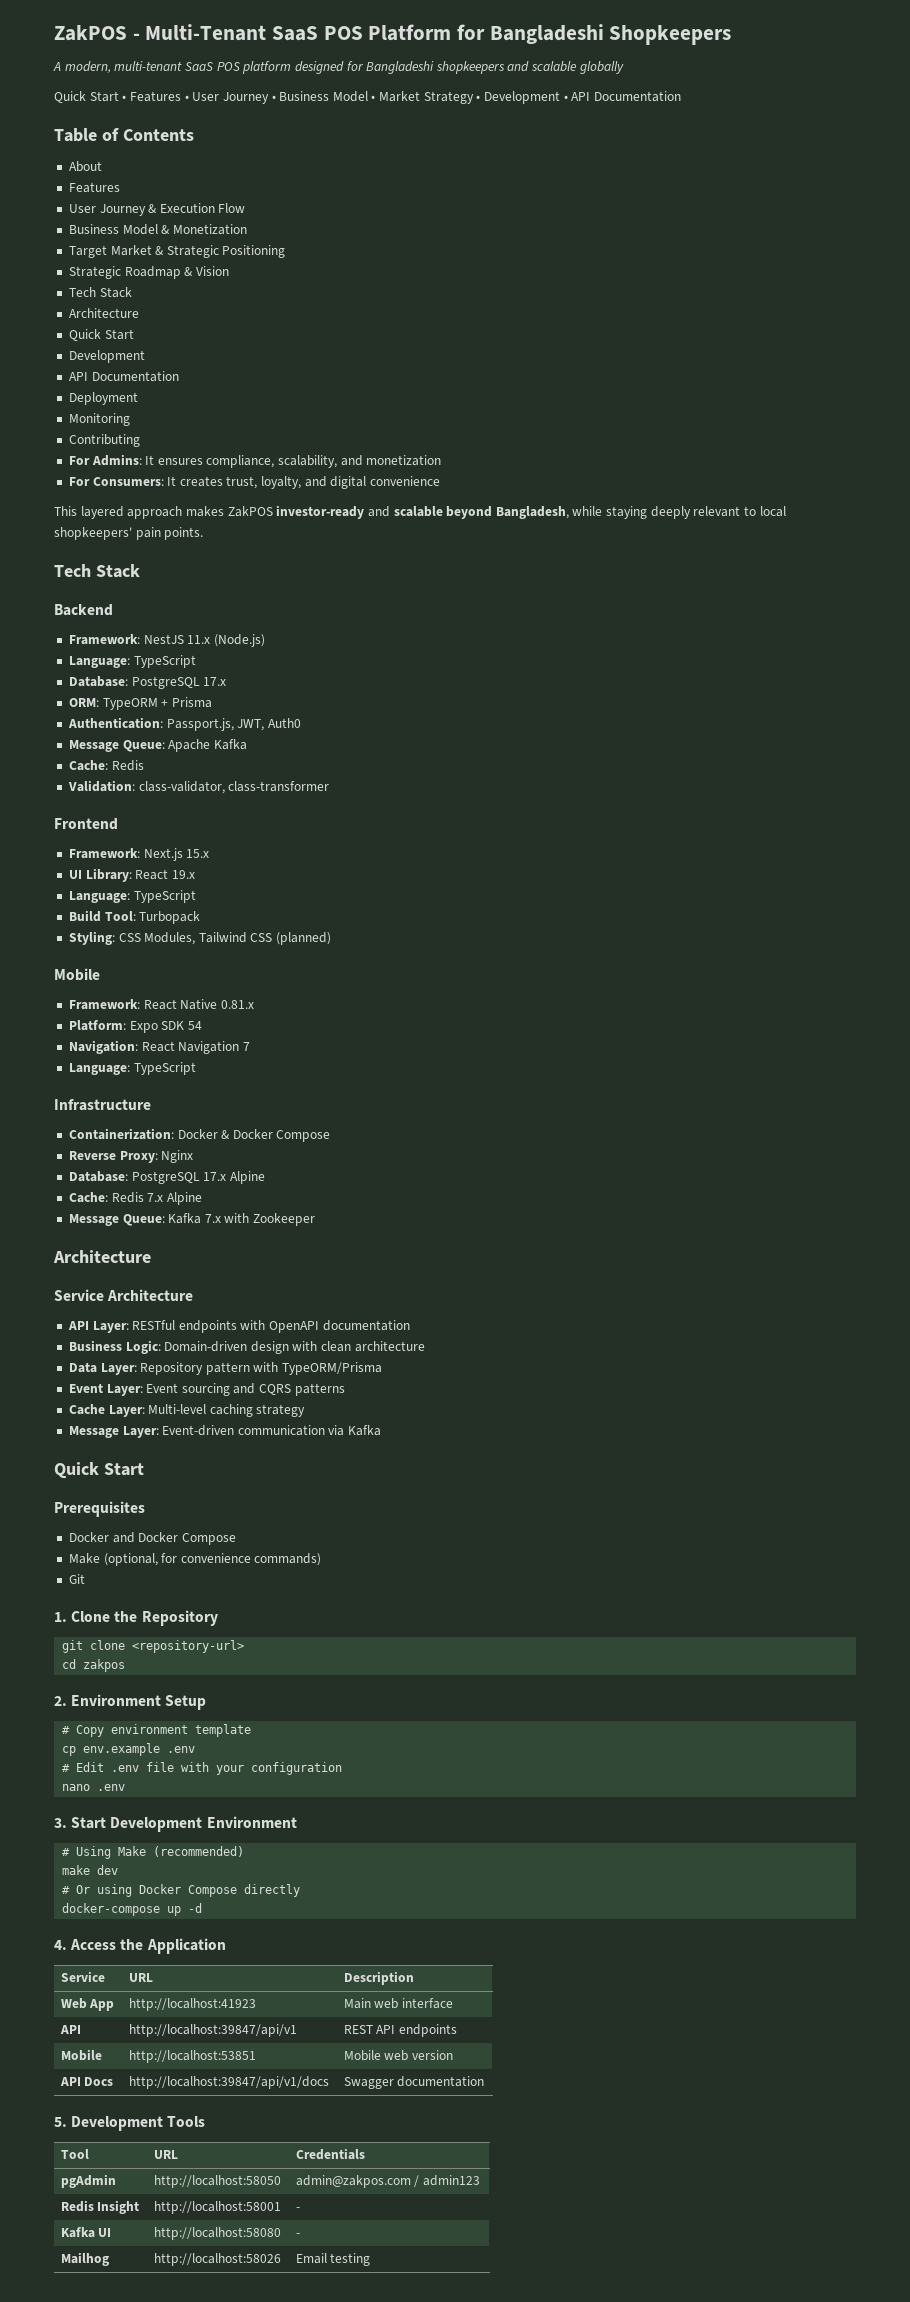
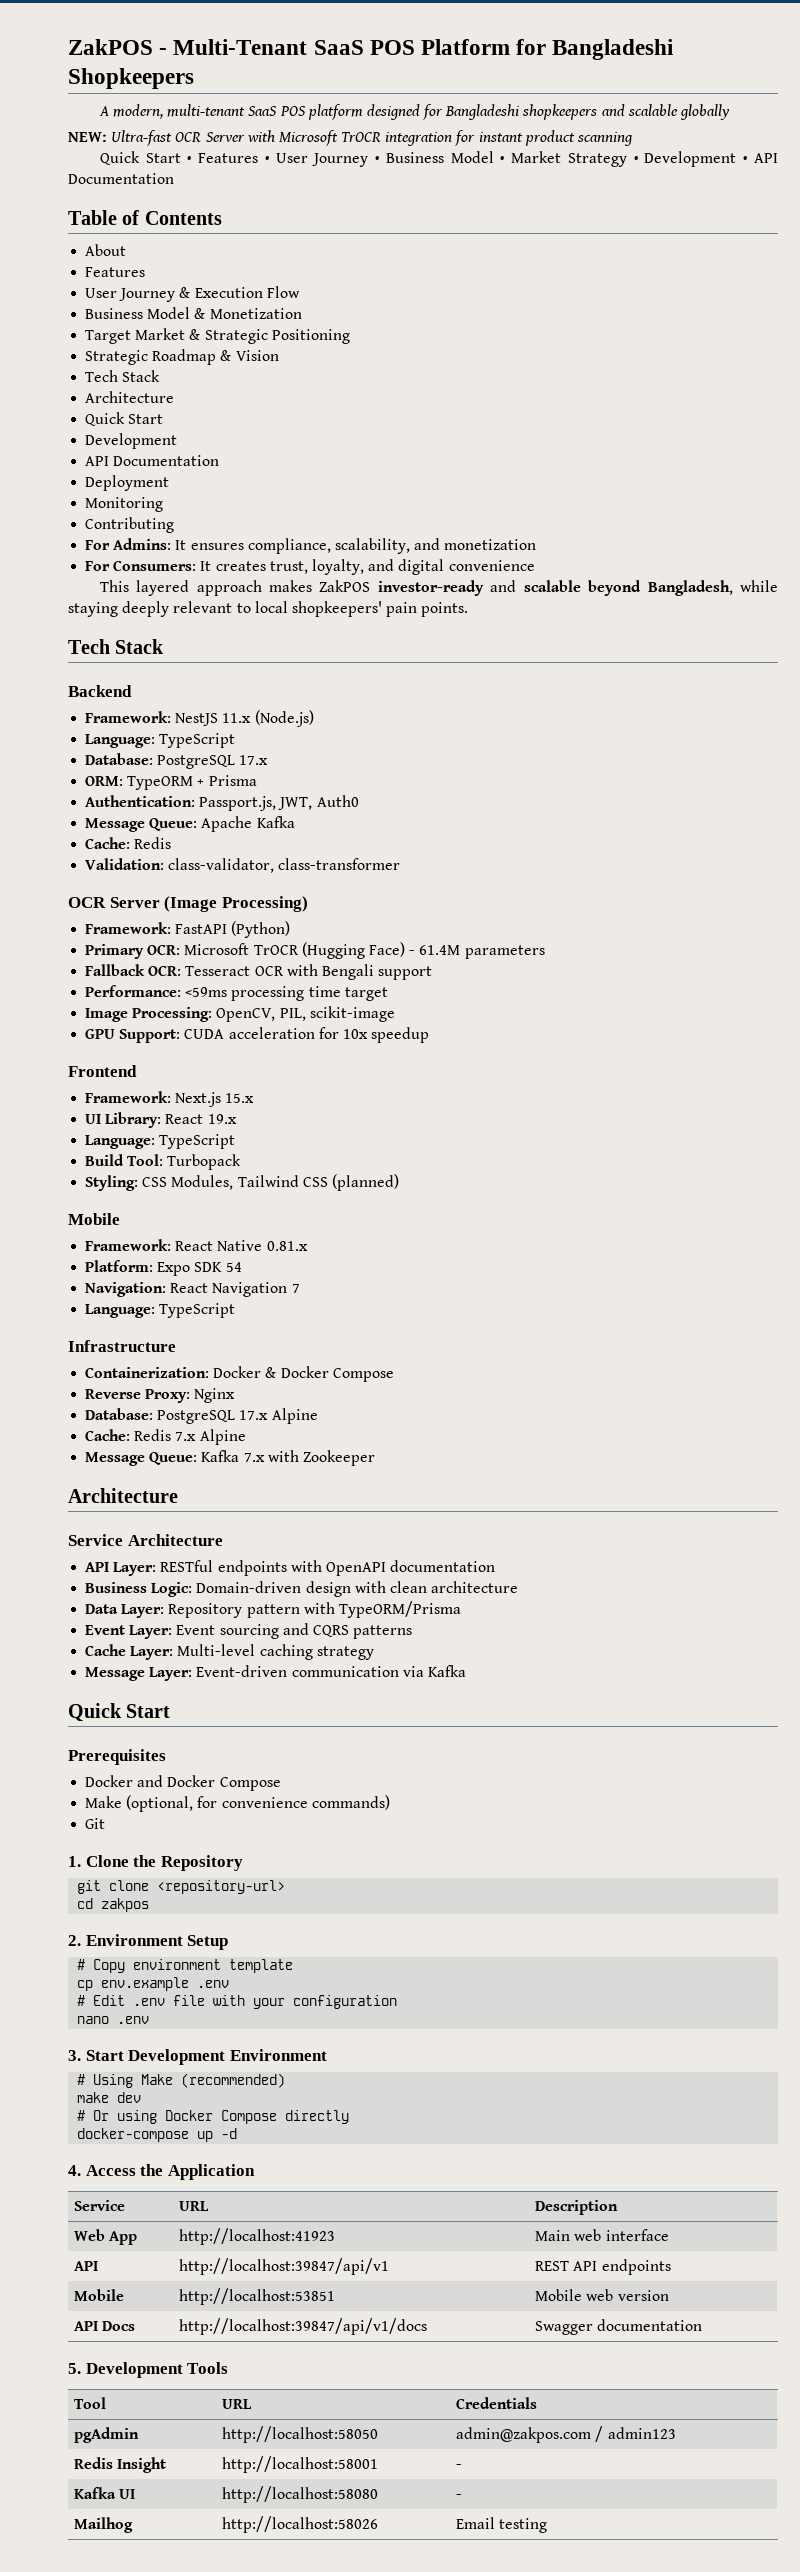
(624, 67) none -> [68,130,634,146] // NEW: Ultra-fast OCR Server with Microsoft TrOCR integration for instant product scanning
(330, 786) none -> [68,896,308,912] [85,921,291,938] [85,942,545,959] [85,964,433,980] [85,985,388,1001] [85,1006,395,1022] [85,1027,430,1043] // OCR Server (Image Processing) // Framework: FastAPI (Python) // Primary OCR: Microsoft TrOCR (Hugging Face) - 61.4M parameters // Fallback OCR: Tesseract OCR with Bengali support // Performance: <59ms processing time target // Image Processing: OpenCV, PIL, scikit-image // GPU Support: CUDA acceleration for 10x speedup

